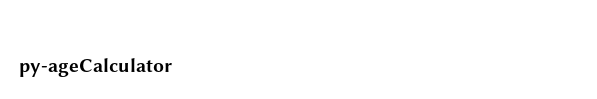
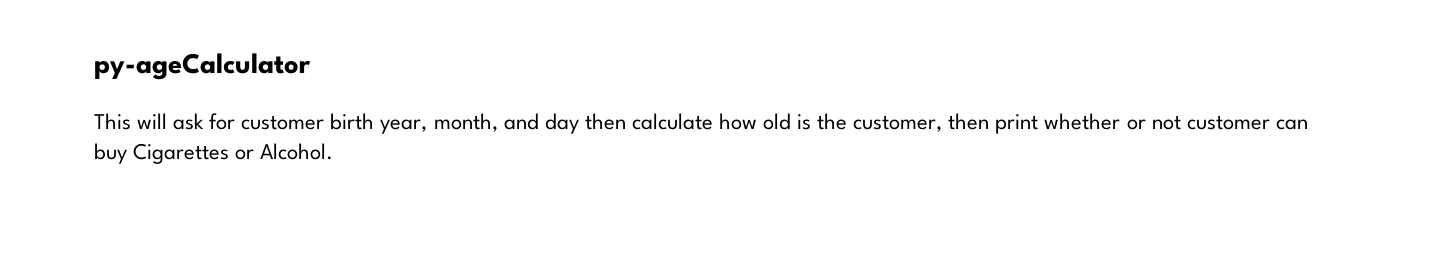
(172, 67) none -> [94,113,1308,134] [94,143,334,164] // This will ask for customer birth year, month, and day then calculate how old is the customer, then print whether or not customer can buy Cigarettes or Alcohol.

